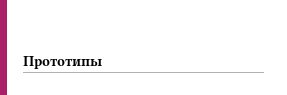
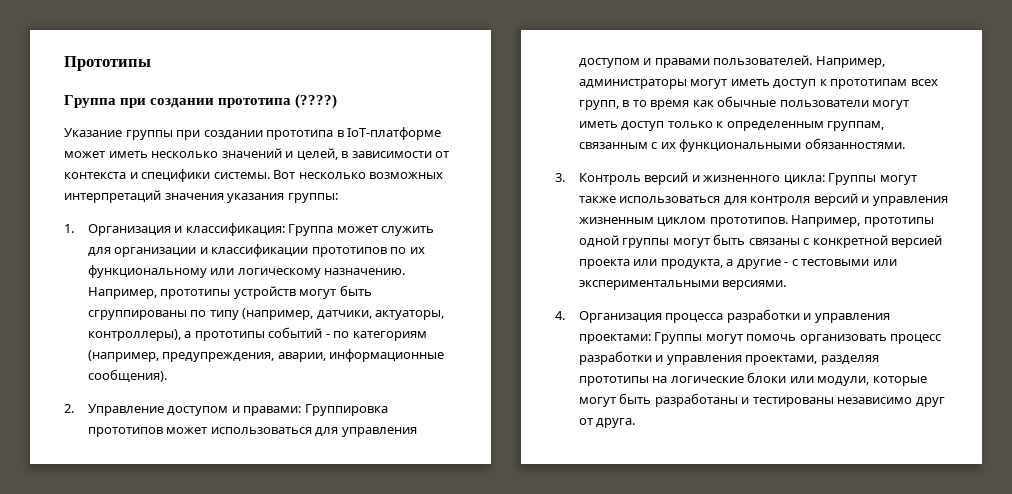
(102, 62) none -> [64,94,338,109] [64,127,442,140] [64,148,450,161] [64,169,444,182] [64,190,338,203] [64,223,435,236] [87,244,425,257] [87,265,406,278] [87,285,372,299] [87,308,445,320] [87,327,427,341] [87,349,445,362] [87,369,167,383] [64,404,388,416] [87,427,417,437] [578,55,885,68] [578,79,938,89] [578,96,910,110] [578,121,885,131] [578,138,905,152] [555,172,917,185] [578,193,948,206] [578,215,934,227] [578,234,943,248] [578,259,897,269] [578,280,787,290] [555,309,890,323] [578,332,942,344] [578,351,879,365] [578,372,927,386] [578,393,945,407] [578,418,636,428] // Группа при создании прототипа (????) // Указание группы при создании прототипа в IoT-платформе может иметь несколько значений и целей, в зависимости от контекста и специфики системы. Вот несколько возможных интерпретаций значения указания группы: // 1. Организация и классификация: Группа может служить для организации и классификации прототипов по их функциональному или логическому назначению. Например, прототипы устройств могут быть сгруппированы по типу (например, датчики, актуаторы, контроллеры), а прототипы событий - по категориям (например, предупреждения, аварии, информационные сообщения). // 2. Управление доступом и правами: Группировка прототипов может использоваться для управления доступом и правами пользователей. Например, администраторы могут иметь доступ к прототипам всех групп, в то время как обычные пользователи могут иметь доступ только к определенным группам, связанным с их функциональными обязанностями. // 3. Контроль версий и жизненного цикла: Группы могут также использоваться для контроля версий и управления жизненным циклом прототипов. Например, прототипы одной группы могут быть связаны с конкретной версией проекта или продукта, а другие - с тестовыми или экспериментальными версиями. // 4. Организация процесса разработки и управления проектами: Группы могут помочь организовать процесс разработки и управления проектами, разделяя прототипы на логические блоки или модули, которые могут быть разработаны и тестированы независимо друг от друга.

